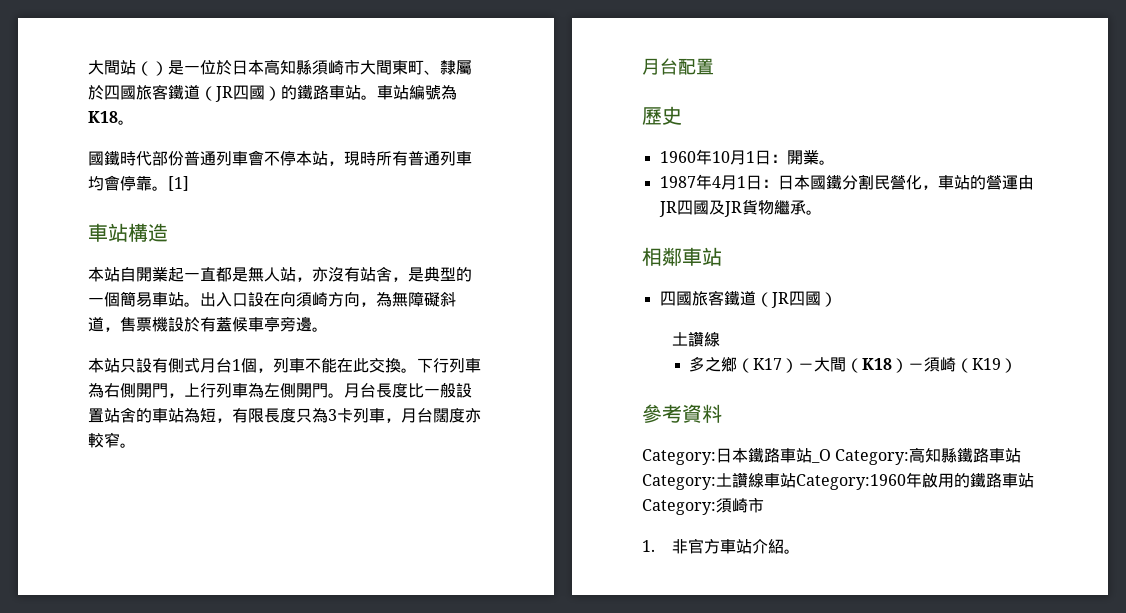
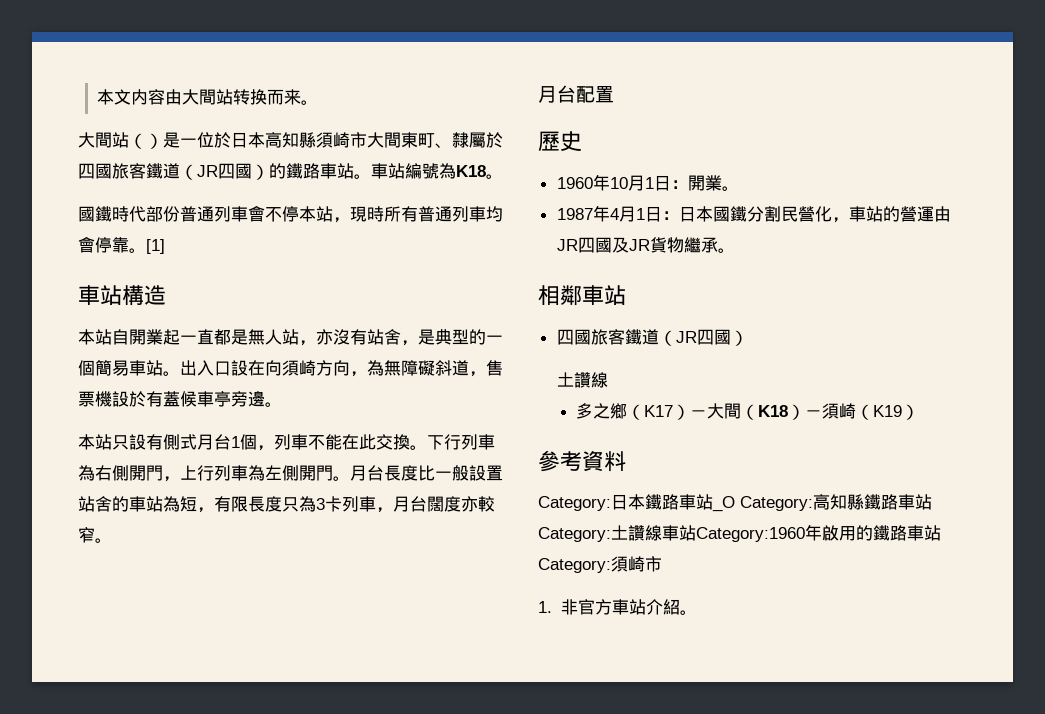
(88, 67) none -> [97,89,319,105] 本文内容由大間站转换而来。 //

